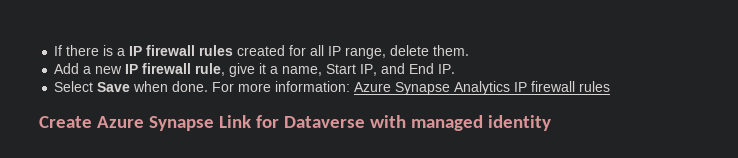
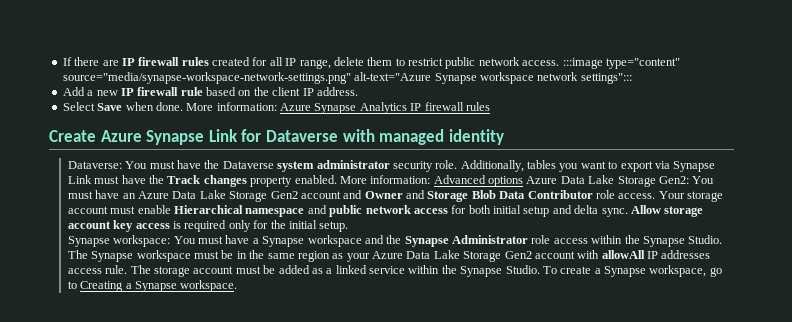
[103,45,126,56] is a -> [102,60,119,66] are
[433,45,470,56] them. -> [367,57,680,69] [62,72,632,84] them to restrict public network access. :::image type="content" source="media/synapse-workspace-network-settings.png" alt-text="Azure Synapse workspace network settings":::
[195,63,456,77] rule, give it a name, Start IP, and End IP. -> [180,87,358,96] rule based on the client IP address.
[212,82,272,92] For more -> [186,103,214,111] More
(551, 123) none -> [67,160,716,172] [67,175,715,187] [67,190,724,202] [67,205,704,217] [67,220,349,232] [67,235,723,247] [67,250,711,262] [67,265,722,277] [67,280,238,292] // Dataverse: You must have the Dataverse system administrator security role. Additionally, tables you want to export via Synapse Link must have the Track changes property enabled. More information: Advanced options Azure Data Lake Storage Gen2: You must have an Azure Data Lake Storage Gen2 account and Owner and Storage Blob Data Contributor role access. Your storage account must enable Hierarchical namespace and public network access for both initial setup and delta sync. Allow storage account key access is required only for the initial setup. // Synapse workspace: You must have a Synapse workspace and the Synapse Administrator role access within the Synapse Studio. The Synapse workspace must be in the same region as your Azure Data Lake Storage Gen2 account with allowAll IP addresses access rule. The storage account must be added as a linked service within the Synapse Studio. To create a Synapse workspace, go to Creating a Synapse workspace.

